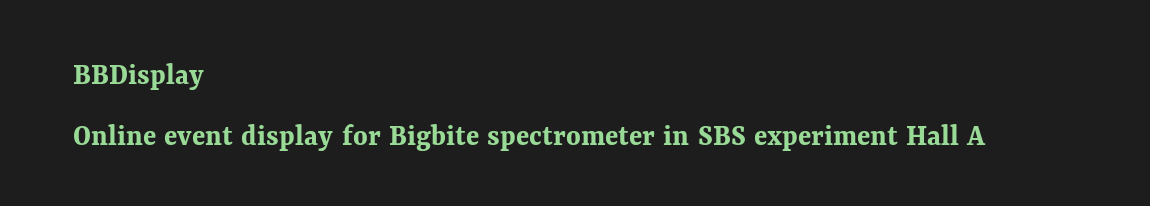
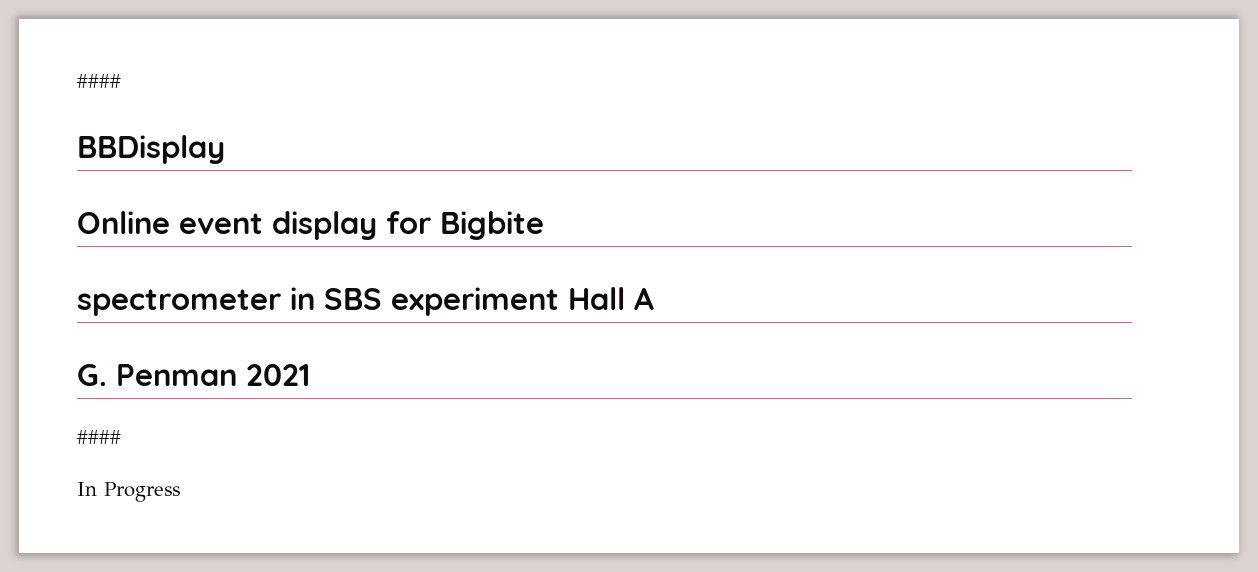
(73, 76) none -> [77,74,121,88] #### //
(479, 137) none -> (544, 225) //
(987, 135) none -> [77,364,310,386] [77,430,121,444] [77,482,180,502] // G. Penman 2021 // #### // In Progress

